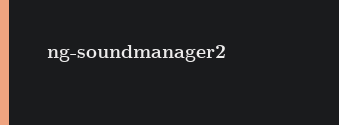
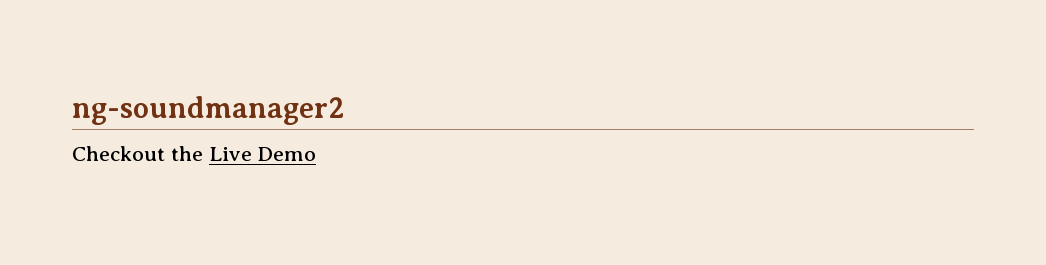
(226, 53) none -> [72,146,317,161] // Checkout the Live Demo

